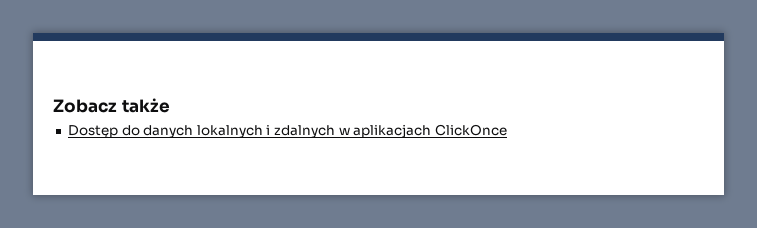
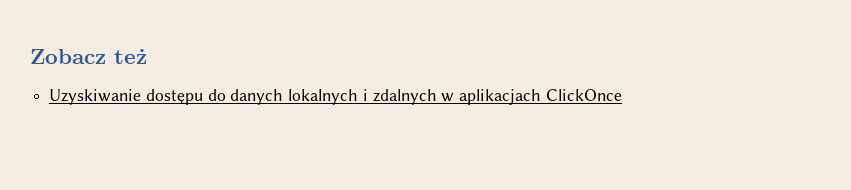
[121,98,170,113] [67,125,118,138] także // Dostęp -> [114,49,147,64] [49,89,203,105] też // Uzyskiwanie dostępu

